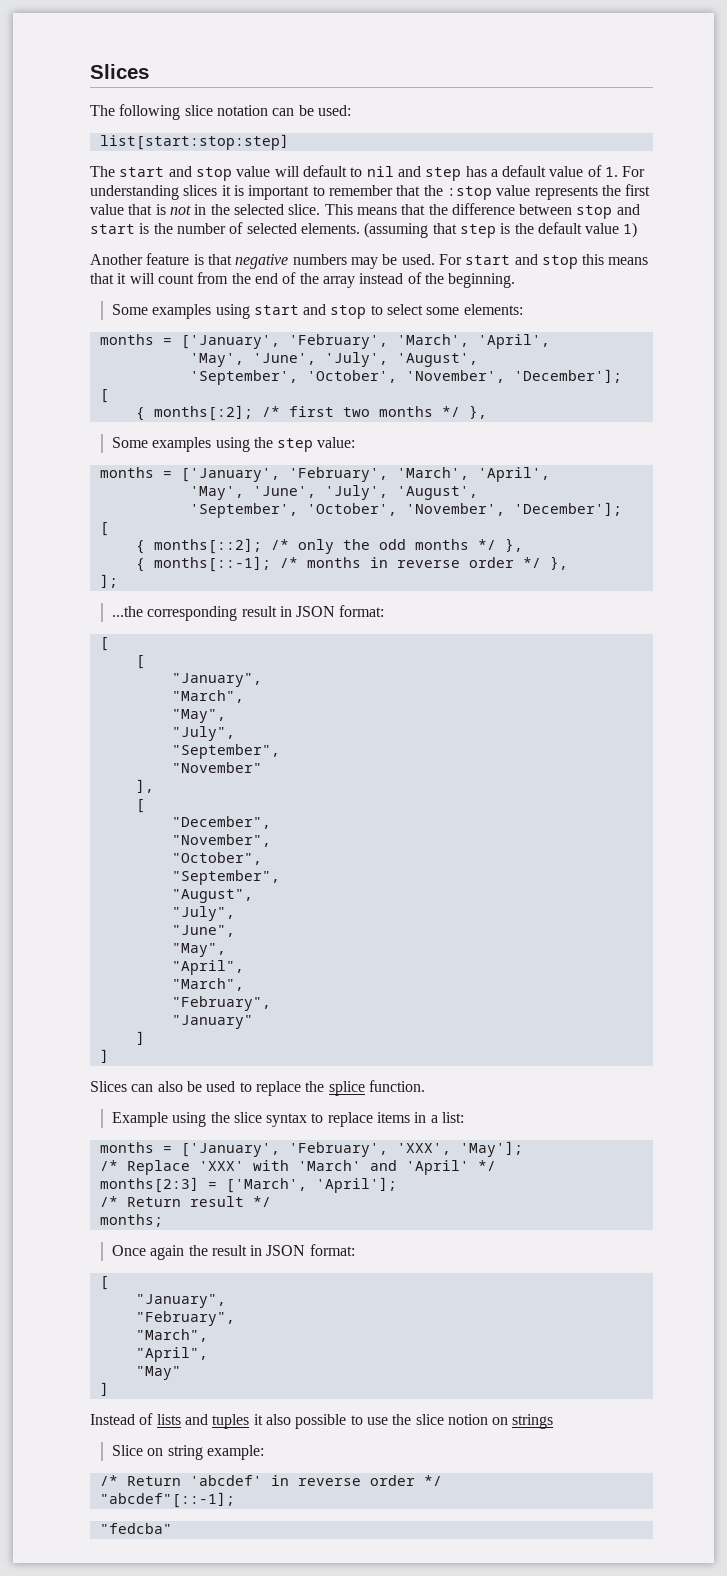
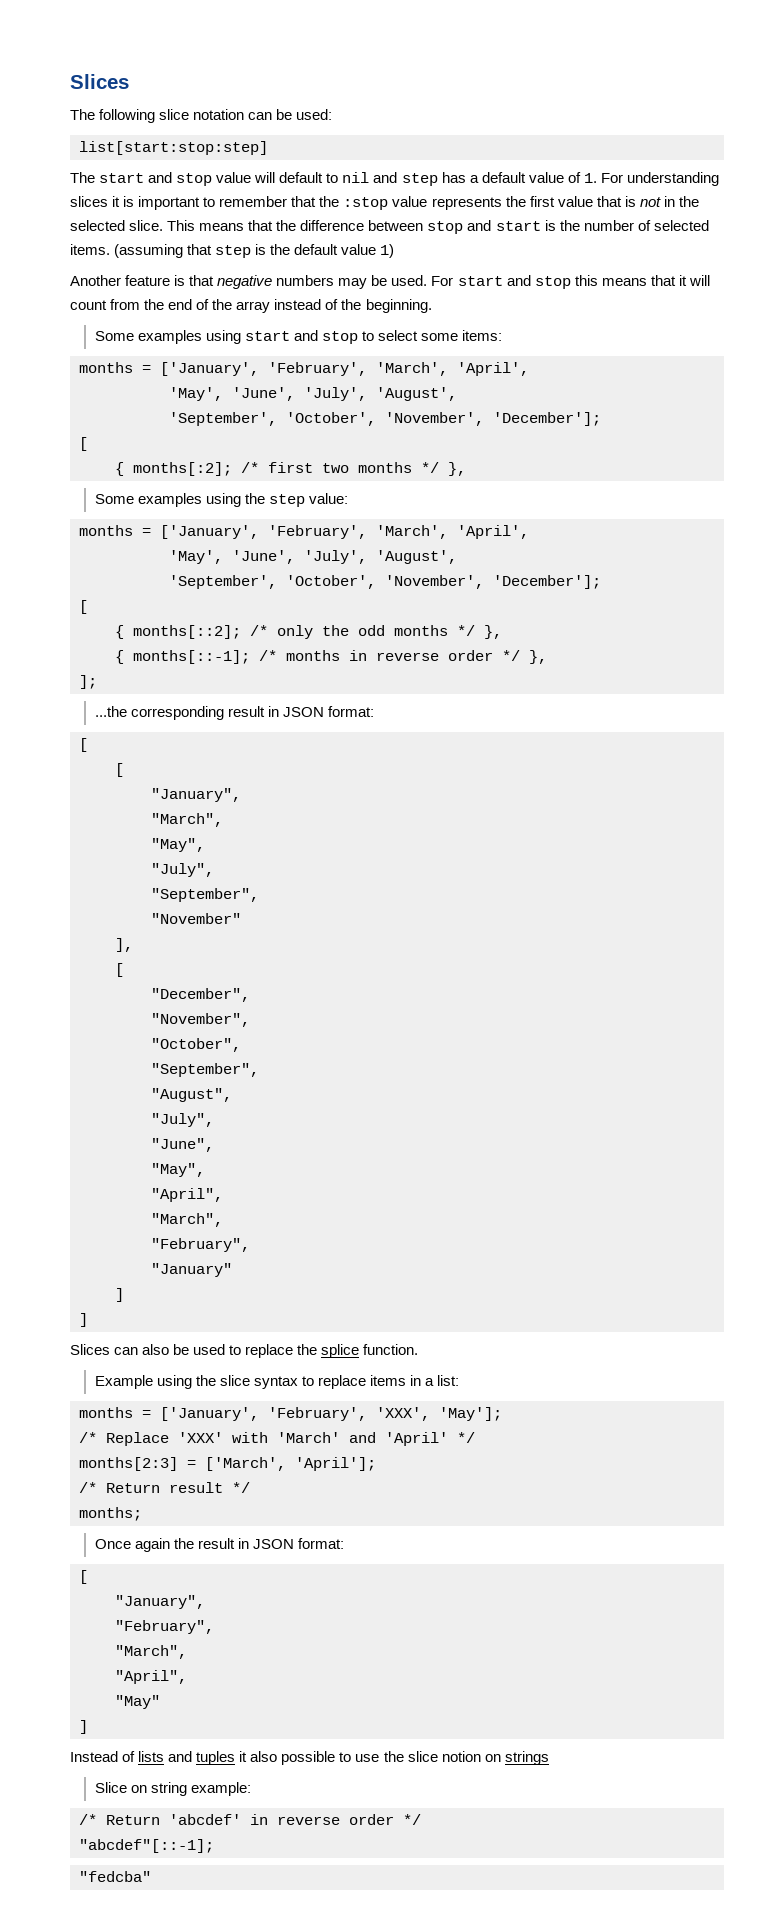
[300,223,360,234] elements. -> [70,244,110,255] items.
[463,304,523,315] elements: -> [462,330,503,341] items:

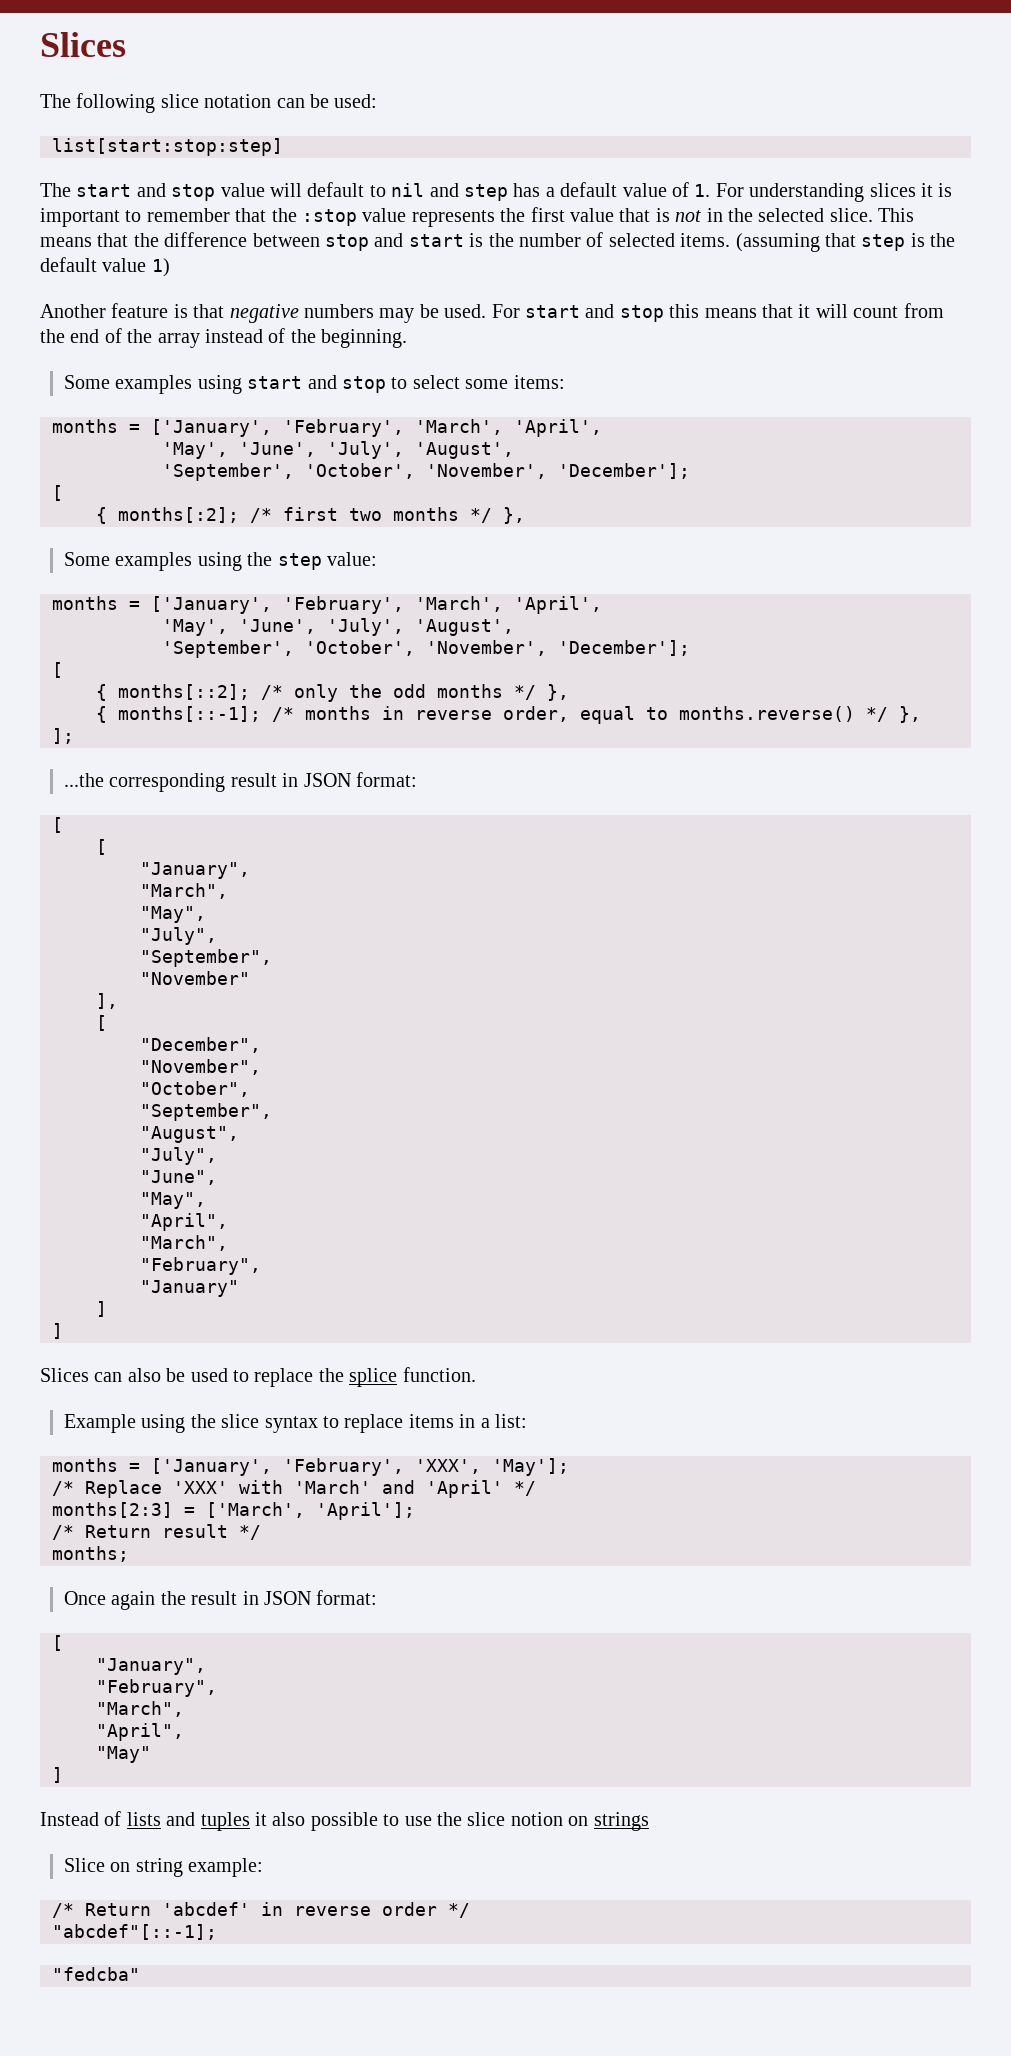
[448,650,493,661] order -> [503,706,855,724] order, equal to months.reverse()

